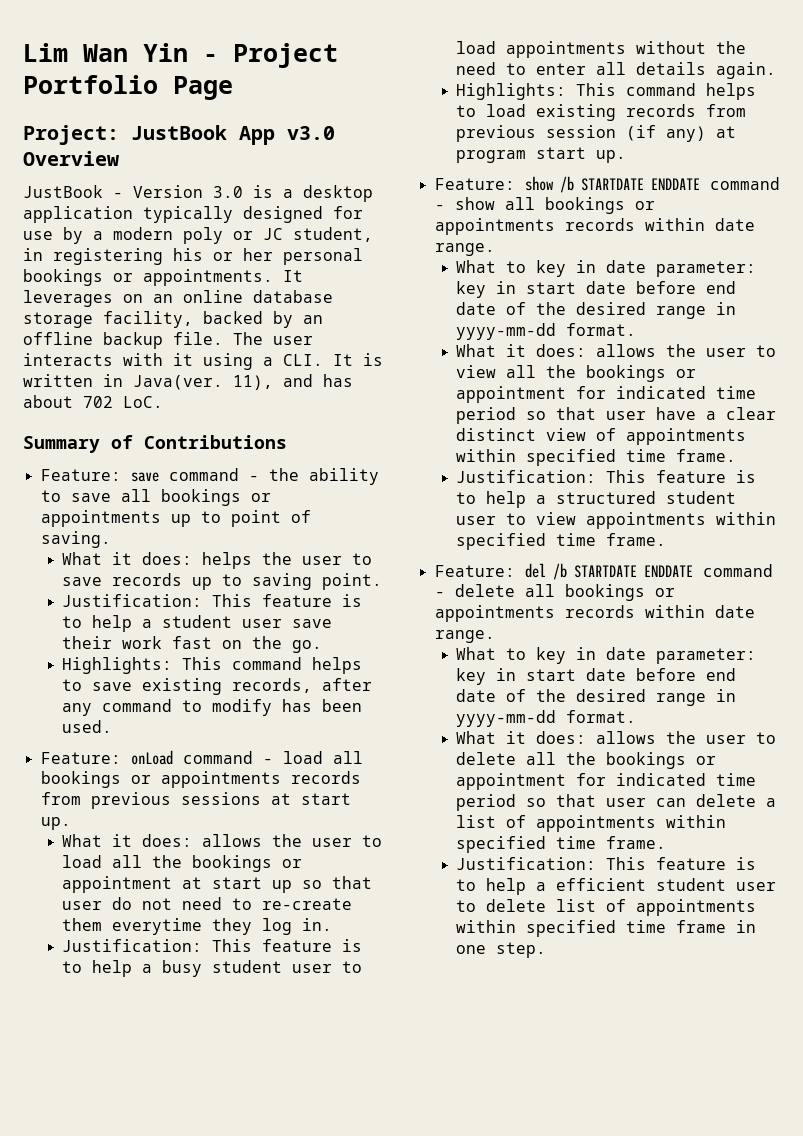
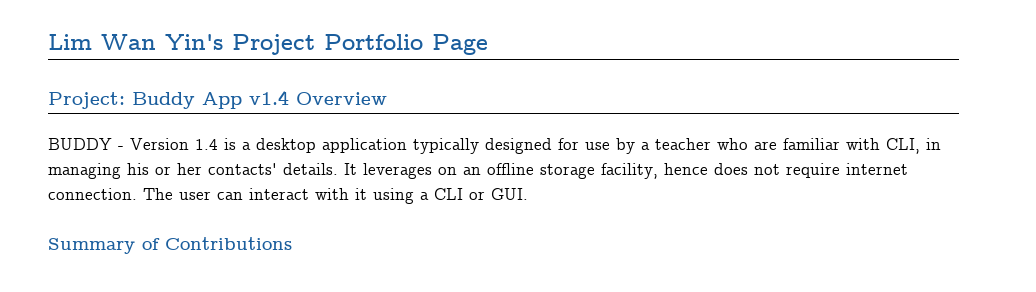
[143,43,218,62] Yin - -> [165,34,223,50] Yin's
[131,125,335,145] JustBook App v3.0 -> [132,90,289,109] Buddy App v1.4
[23,185,103,198] JustBook -> [48,138,112,150] BUDDY
[213,186,243,198] 3.0 -> [195,139,218,150] 1.4
[113,227,373,244] [23,248,363,265] [23,269,303,286] [23,290,333,307] [23,311,323,328] [23,332,313,349] [23,353,383,370] [23,374,353,390] [23,395,163,408] [23,435,287,453] [40,468,379,485] [40,489,271,506] [40,510,311,527] [40,531,111,548] [62,552,373,569] [62,573,383,590] [62,594,363,607] [62,615,333,632] [62,636,323,653] [62,657,363,674] [62,678,373,695] [62,699,363,716] [62,720,113,733] [40,750,363,765] [40,771,361,788] [40,792,351,809] [40,817,71,830] [62,834,383,847] [62,855,303,872] [62,876,373,893] [62,897,353,910] [62,918,333,935] [62,939,363,952] [62,960,363,977] [456,41,747,58] [456,62,777,79] [456,83,757,100] [456,104,747,121] [456,125,737,142] [456,147,627,163] [434,176,780,193] [434,197,655,214] [434,218,755,235] [434,243,495,256] [456,260,757,277] [456,281,737,298] [456,302,737,319] [456,323,637,340] [456,344,777,357] [456,365,697,382] [456,386,757,403] [456,407,777,424] [456,428,747,445] [456,449,737,466] [456,470,757,483] [456,491,737,508] [456,512,777,529] [456,533,667,550] [434,563,773,580] [434,584,675,601] [434,605,755,622] [434,630,495,643] [456,647,757,664] [456,668,737,685] [456,689,737,706] [456,710,637,727] [456,731,777,744] [456,752,717,769] [456,773,757,790] [456,794,777,811] [456,815,727,832] [456,836,667,853] [456,857,757,870] [456,878,777,895] [456,899,757,916] [456,920,757,937] [456,942,547,958] modern poly or JC student, in registering his or her personal bookings or appointments. It leverages on an online database storage facility, backed by an offline backup file. The user interacts with it using a CLI. It is written in Java(ver. 11), and has about 702 LoC. // Summary of Contributions // Feature: save command - the ability to save all bookings or appointments up to point of saving. // What it does: helps the user to save records up to saving point. // Justification: This feature is to help a student user save their work fast on the go. // Highlights: This command helps to save existing records, after any command to modify has been used. // Feature: onLoad command - load all bookings or appointments records from previous sessions at start up. // What it does: allows the user to load all the bookings or appointment at start up so that user do not need to re-create them everytime they log in. // Justification: This feature is to help a busy student user to load appointments without the need to enter all details again. // Highlights: This command helps to load existing records from previous session (if any) at program start up. // Feature: show /b STARTDATE ENDDATE command - show all bookings or appointments records within date range. // What to key in date parameter: key in start date before end date of the desired range in yyyy-mm-dd format. // What it does: allows the user to view all the bookings or appointment for indicated time period so that user have a clear distinct view of appointments within specified time frame. // Justification: This feature is to help a structured student user to view appointments within specified time frame. // Feature: del /b STARTDATE ENDDATE command - delete all bookings or appointments records within date range. // What to key in date parameter: key in start date before end date of the desired range in yyyy-mm-dd format. // What it does: allows the user to delete all the bookings or appointment for indicated time period so that user can delete a list of appointments within specified time frame. // Justification: This feature is to help a efficient student user to delete list of appointments within specified time frame in one step. -> [655,138,941,154] [48,163,908,179] [48,188,528,204] [48,237,292,254] teacher who are familiar with CLI, in managing his or her contacts' details. It leverages on an offline storage facility, hence does not require internet connection. The user can interact with it using a CLI or GUI. // Summary of Contributions

